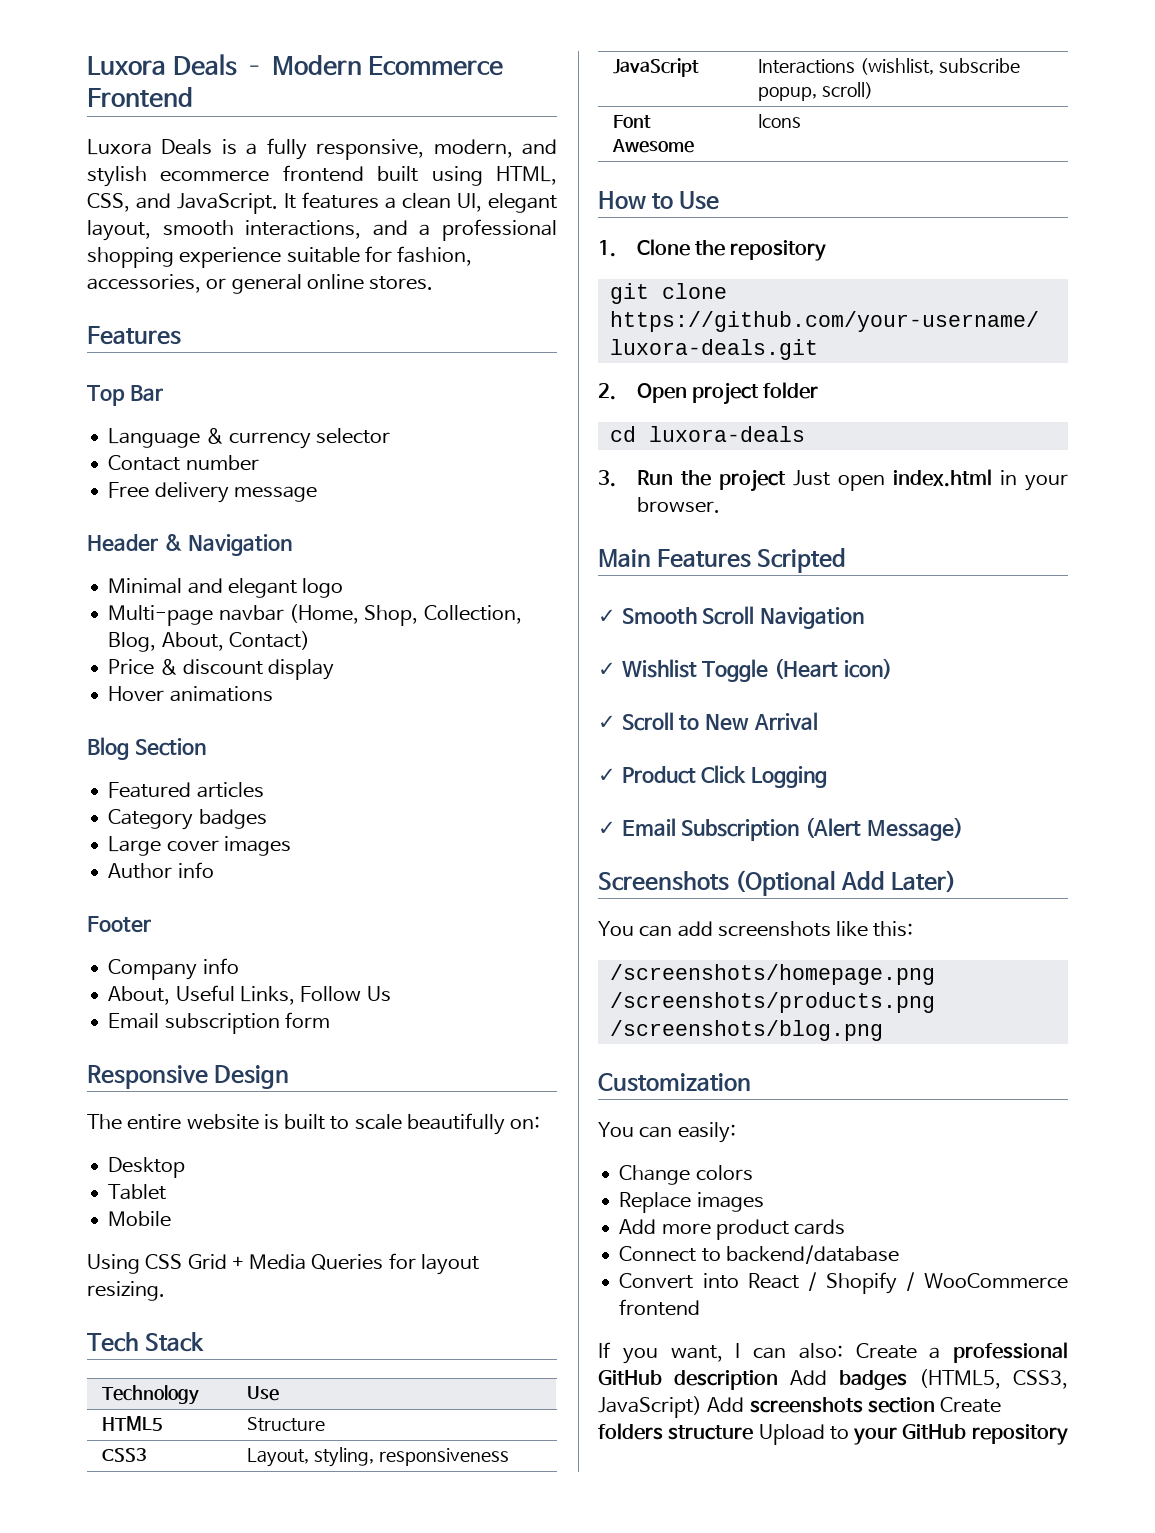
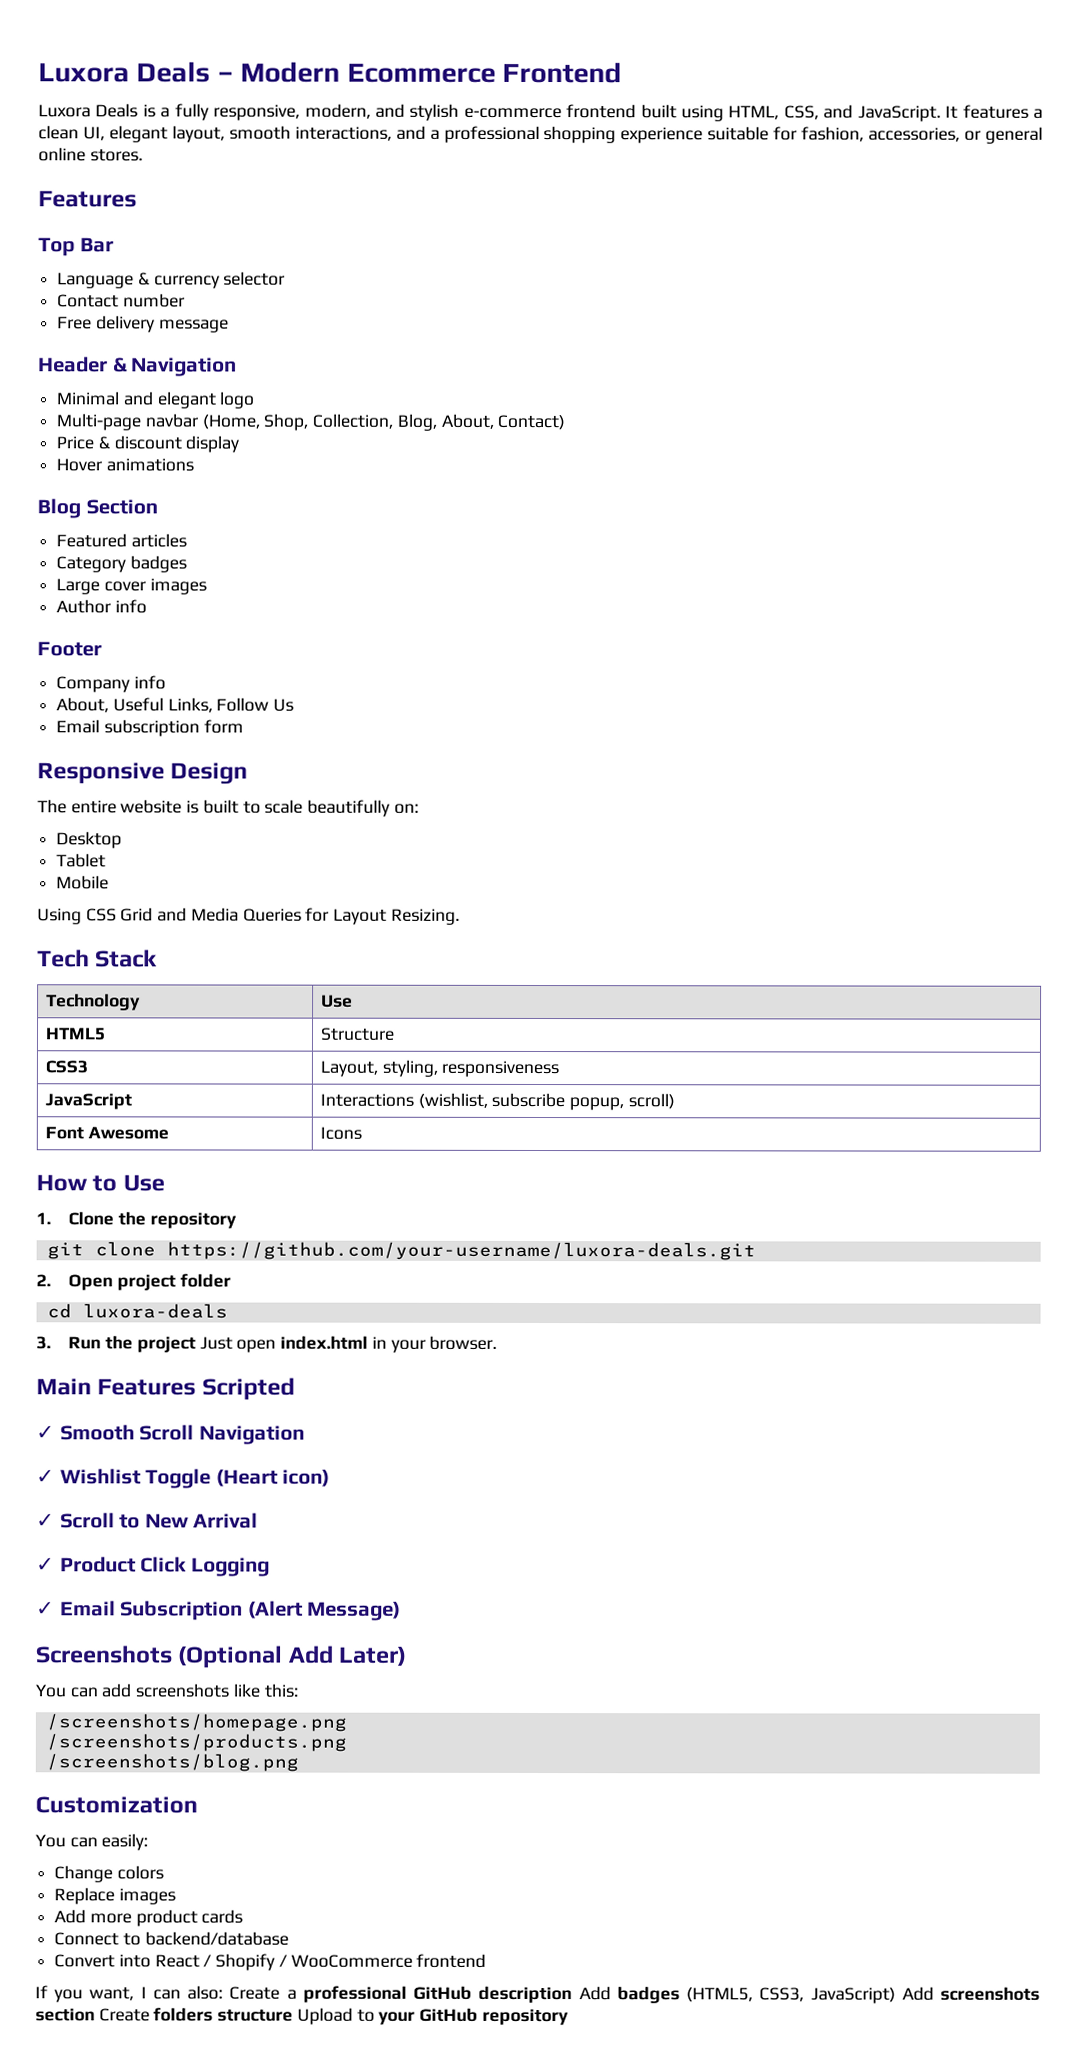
[160,170,270,182] ecommerce -> [463,107,562,119] e-commerce
[231,1256,244,1269] + -> [157,907,188,922] and
[420,1254,479,1275] [87,1281,165,1301] layout resizing. -> [333,908,460,925] Layout Resizing.

